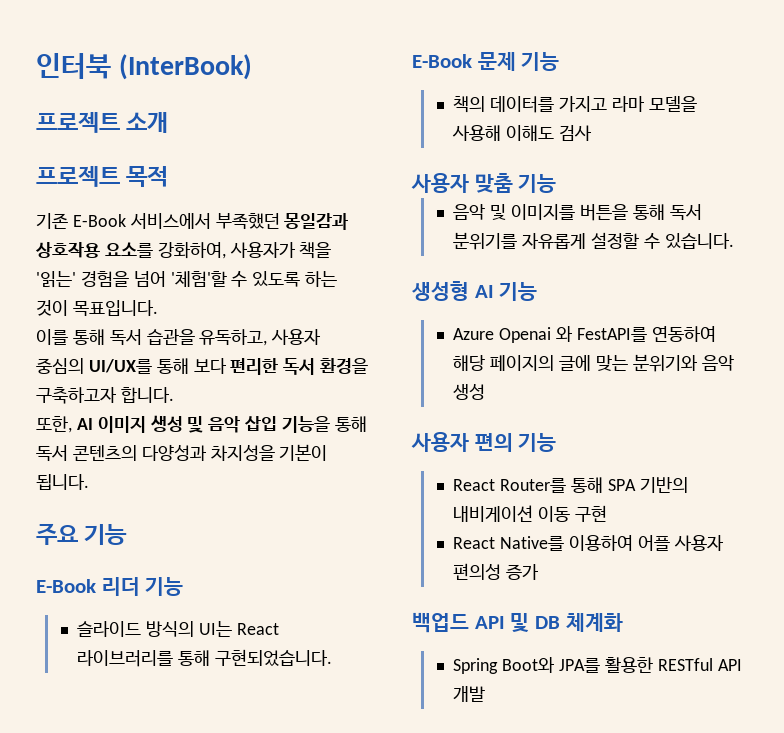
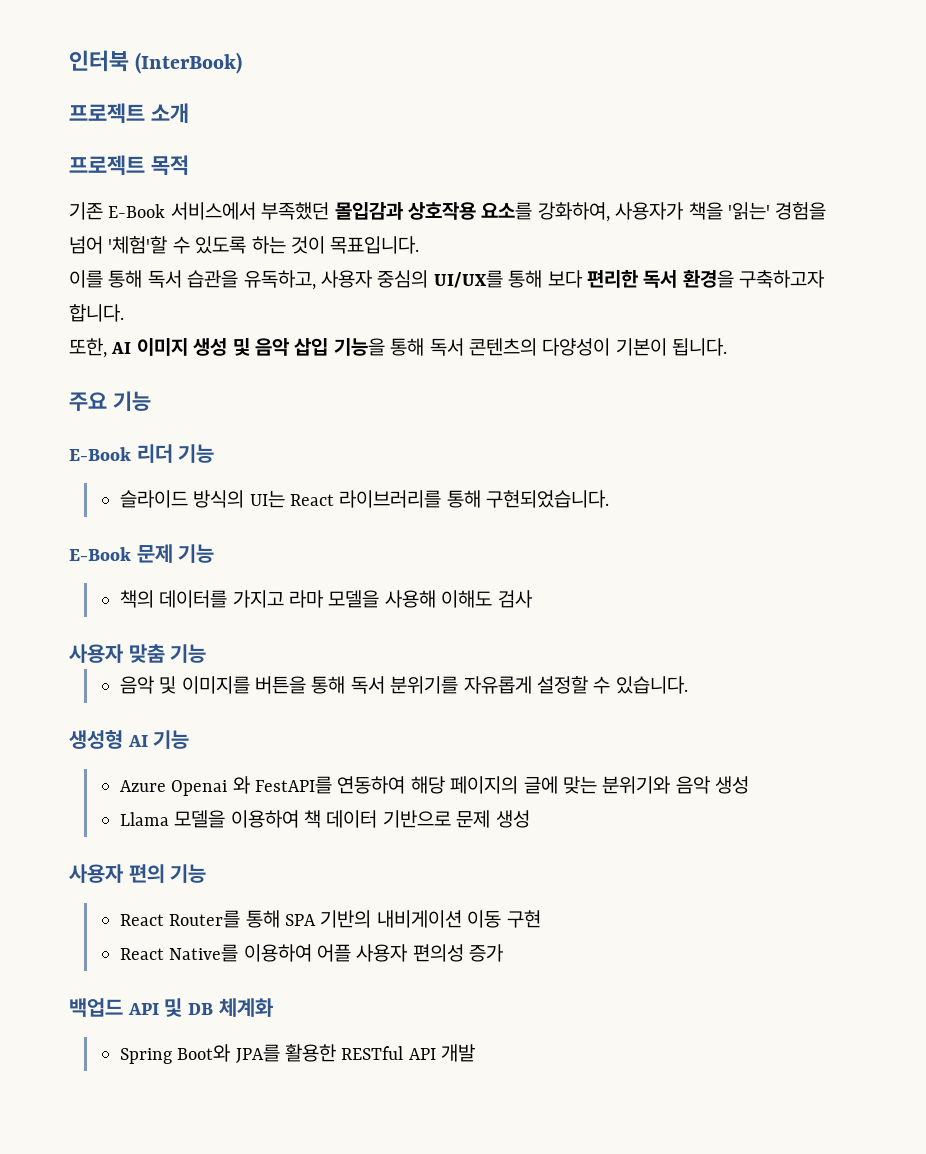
[284,213,349,230] 몽일감과 -> [334,202,404,220] 몰입감과
[141,444,275,461] 다양성과 차지성을 -> [542,338,611,356] 다양성이
(486, 392) none -> [119,810,530,828] // Llama 모델을 이용하여 책 데이터 기반으로 문제 생성

